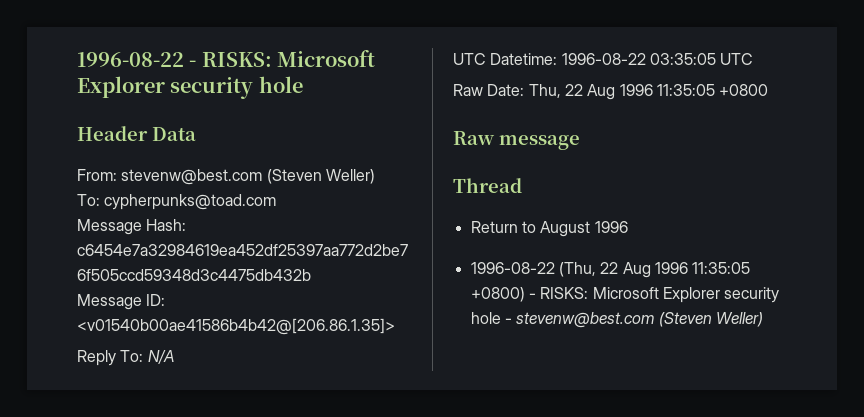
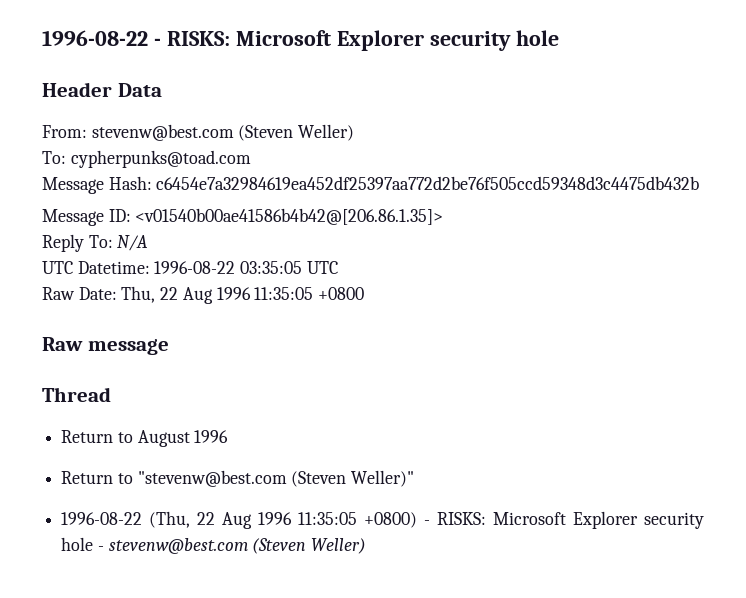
(628, 227) none -> [61,470,415,487] // Return to "stevenw@best.com (Steven Weller)"

